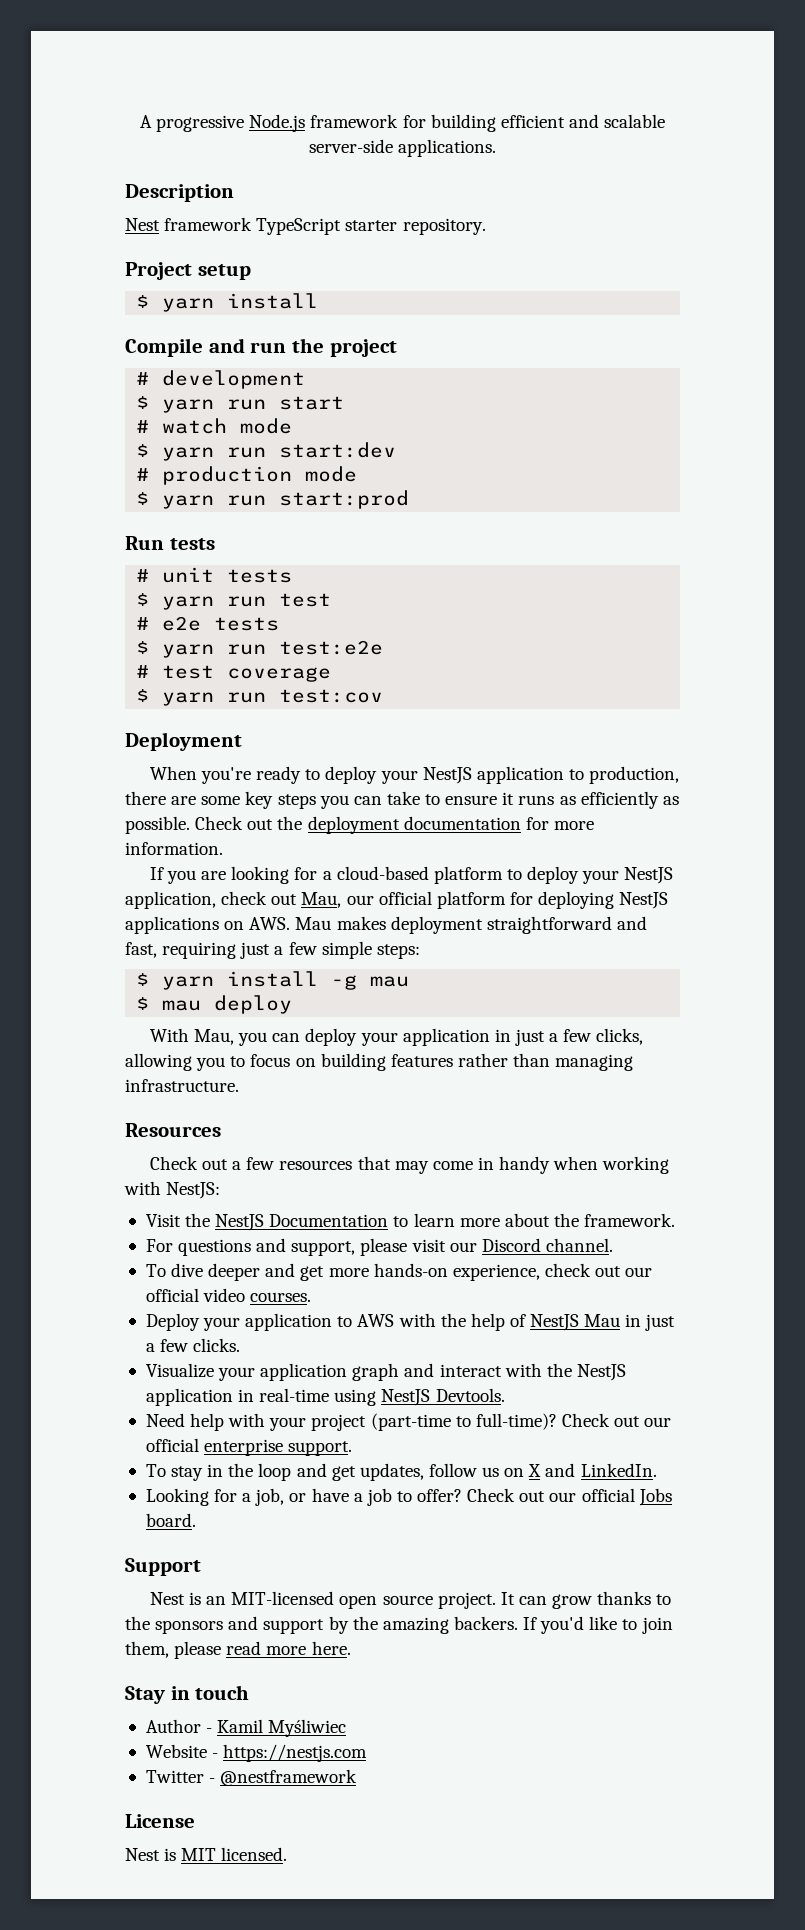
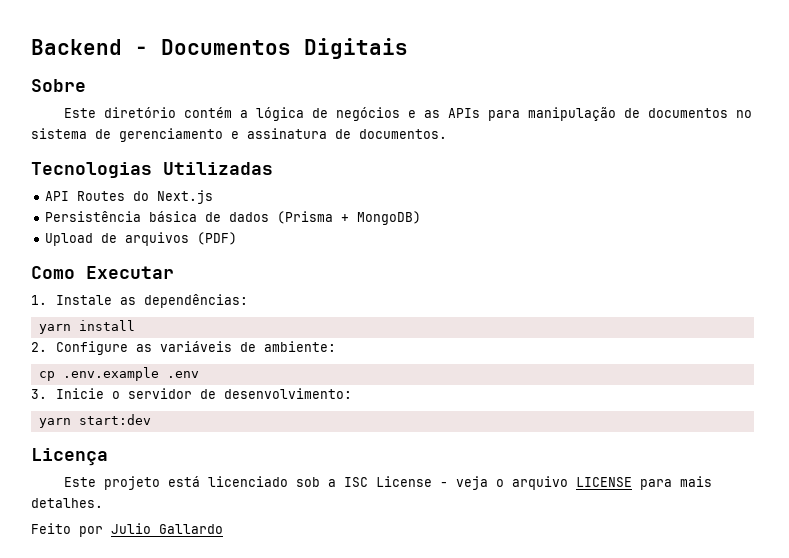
[139,114,666,132] [308,139,497,157] [125,184,234,202] [125,217,486,235] [125,262,251,280] [136,293,319,312] [125,338,397,357] [136,370,306,389] [136,396,345,413] [136,418,293,434] [136,442,397,461] [136,466,358,485] [136,490,410,509] [125,536,215,550] [136,567,293,583] [136,593,332,610] [136,616,280,631] [136,640,384,658] [136,665,332,682] [136,689,384,706] [125,732,242,751] [149,766,680,784] [125,791,679,809] [125,816,594,834] [125,842,223,855] [149,866,674,884] [125,891,669,909] [125,916,647,934] [125,941,420,959] [136,971,410,990] [136,995,293,1014] [149,1028,644,1046] [125,1053,634,1071] [125,1079,239,1092] [125,1123,221,1137] [149,1156,670,1174] [124,1181,221,1199] [145,1213,676,1231] [145,1238,613,1256] [145,1263,653,1281] [145,1288,312,1302] [145,1313,676,1331] [145,1338,241,1352] [145,1363,626,1381] [145,1388,505,1406] [145,1413,672,1431] [145,1438,353,1456] [145,1463,657,1481] [145,1488,672,1506] [145,1513,196,1527] [125,1558,201,1576] [149,1591,672,1609] [125,1616,673,1634] [125,1641,351,1659] [125,1685,250,1704] [145,1719,347,1737] [145,1744,368,1762] [145,1769,358,1786] [125,1814,195,1828] [125,1847,288,1861] A progressive Node.js framework for building efficient and scalable server-side applications. // Description // Nest framework TypeScript starter repository. // Project setup // $ yarn install // Compile and run the project // # development // $ yarn run start // # watch mode // $ yarn run start:dev // # production mode // $ yarn run start:prod // Run tests // # unit tests // $ yarn run test // # e2e tests // $ yarn run test:e2e // # test coverage // $ yarn run test:cov // Deployment // When you're ready to deploy your NestJS application to production, there are some key steps you can take to ensure it runs as efficiently as possible. Check out the deployment documentation for more information. // If you are looking for a cloud-based platform to deploy your NestJS application, check out Mau, our official platform for deploying NestJS applications on AWS. Mau makes deployment straightforward and fast, requiring just a few simple steps: // $ yarn install -g mau // $ mau deploy // With Mau, you can deploy your application in just a few clicks, allowing you to focus on building features rather than managing infrastructure. // Resources // Check out a few resources that may come in handy when working with NestJS: // Visit the NestJS Documentation to learn more about the framework. // For questions and support, please visit our Discord channel. // To dive deeper and get more hands-on experience, check out our official video courses. // Deploy your application to AWS with the help of NestJS Mau in just a few clicks. // Visualize your application graph and interact with the NestJS application in real-time using NestJS Devtools. // Need help with your project (part-time to full-time)? Check out our official enterprise support. // To stay in the loop and get updates, follow us on X and LinkedIn. // Looking for a job, or have a job to offer? Check out our official Jobs board. // Support // Nest is an MIT-licensed open source project. It can grow thanks to the sponsors and support by the amazing backers. If you'd like to join them, please read more here. // Stay in touch // Author - Kamil Myśliwiec // Website - https://nestjs.com // Twitter - @nestframework // License // Nest is MIT licensed. -> [31,38,408,59] [31,79,86,92] [63,107,752,121] [31,128,447,142] [31,162,273,178] [45,190,214,204] [45,211,422,225] [45,232,238,246] [31,266,174,279] [31,294,248,308] [38,320,135,334] [31,341,336,355] [38,367,199,381] [31,388,352,399] [38,414,151,428] [31,448,108,466] [63,476,712,490] [31,498,103,508] [31,523,223,537] Backend - Documentos Digitais // Sobre // Este diretório contém a lógica de negócios e as APIs para manipulação de documentos no sistema de gerenciamento e assinatura de documentos. // Tecnologias Utilizadas // API Routes do Next.js // Persistência básica de dados (Prisma + MongoDB) // Upload de arquivos (PDF) // Como Executar // 1. Instale as dependências: // yarn install // 2. Configure as variáveis de ambiente: // cp .env.example .env // 3. Inicie o servidor de desenvolvimento: // yarn start:dev // Licença // Este projeto está licenciado sob a ISC License - veja o arquivo LICENSE para mais detalhes. // Feito por Julio Gallardo

